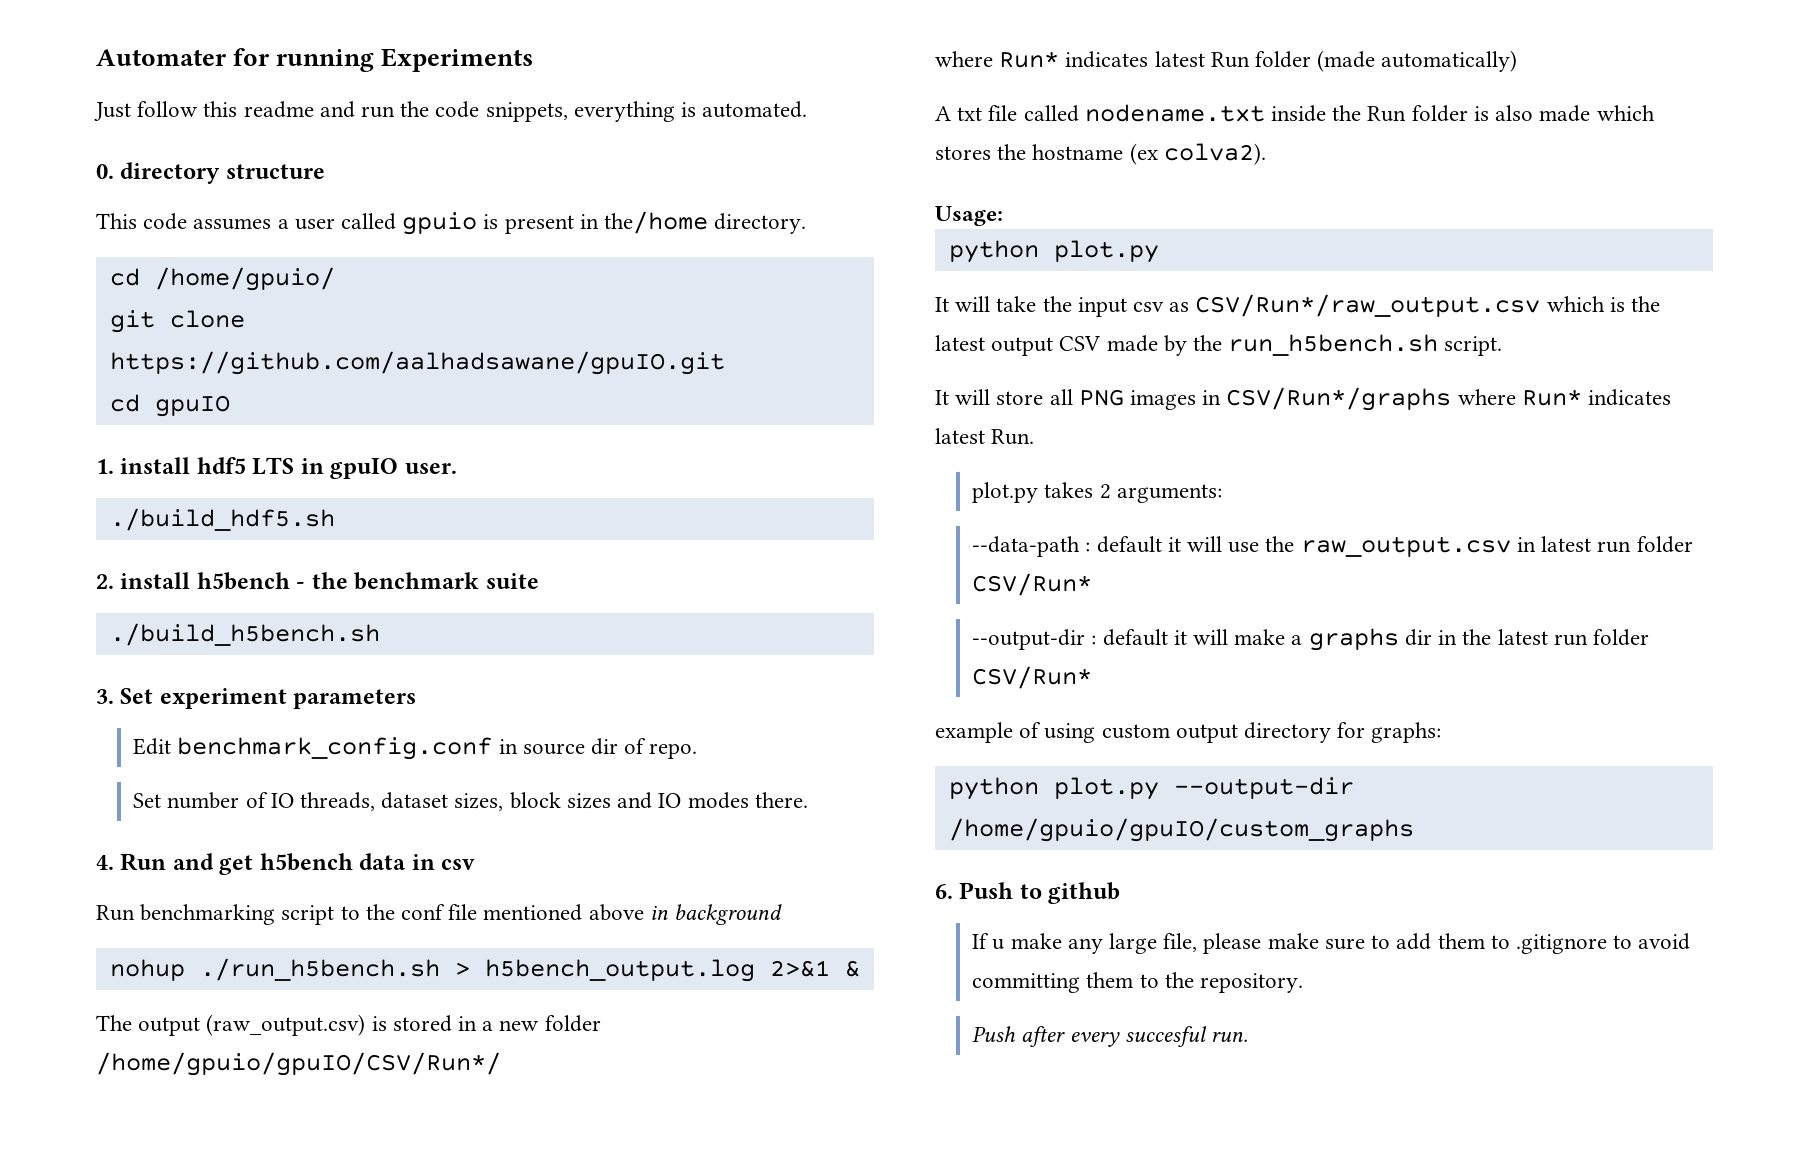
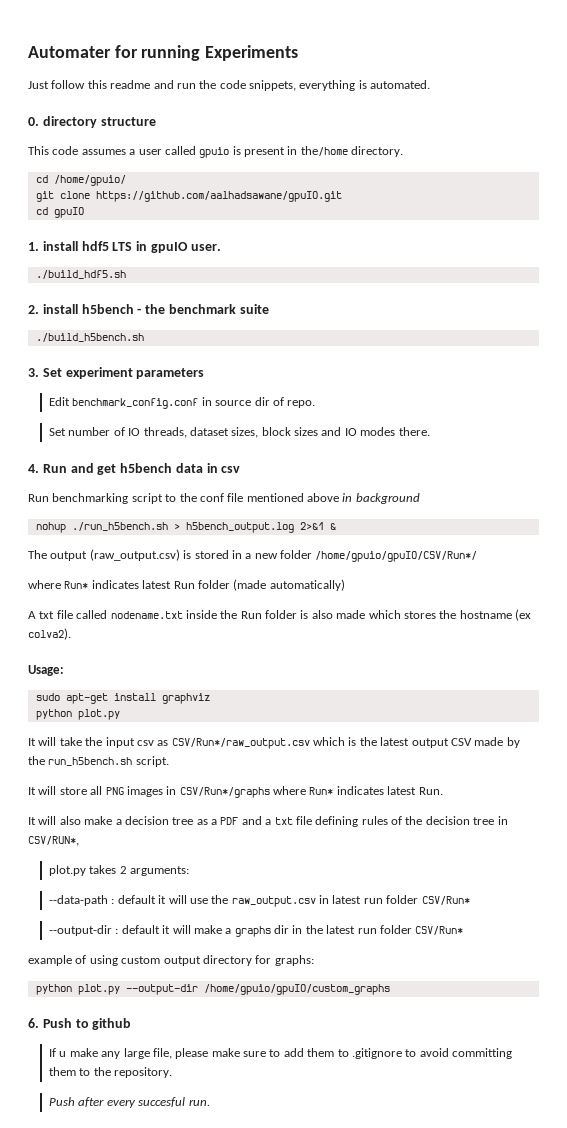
(1003, 216) none -> [35,693,210,704] // sudo apt-get install graphviz
(1035, 437) none -> [28,816,508,827] [28,836,79,846] // It will also make a decision tree as a PDF and a txt file defining rules of the decision tree in CSV/RUN*,

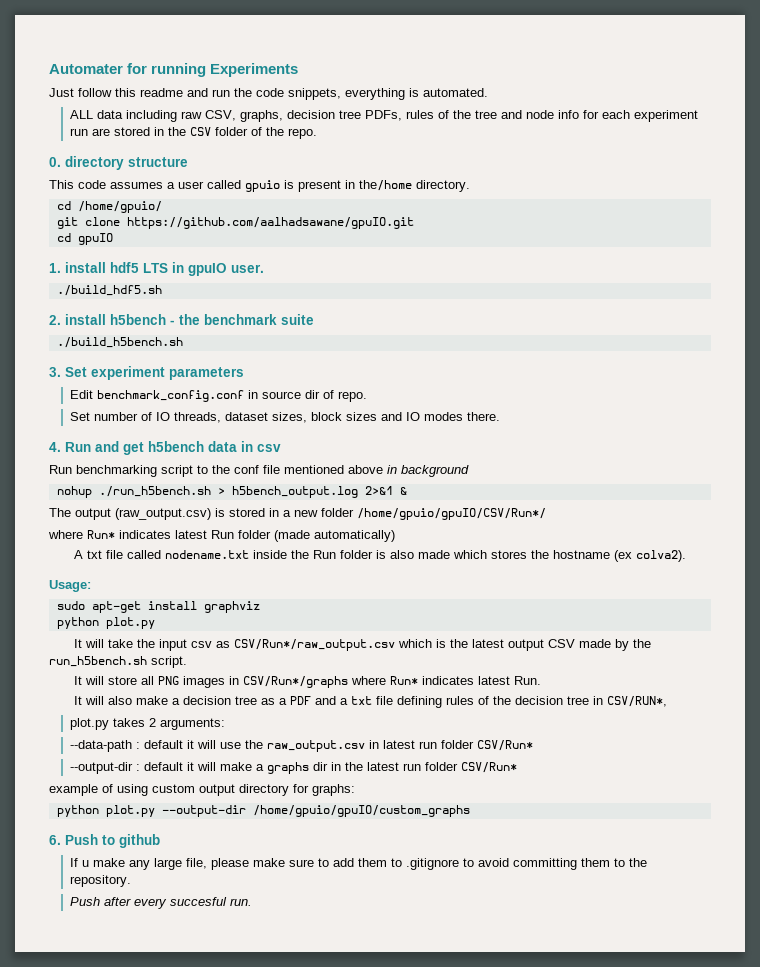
(431, 84) none -> [70,110,699,122] [70,127,318,139] // ALL data including raw CSV, graphs, decision tree PDFs, rules of the tree and node info for each experiment run are stored in the CSV folder of the repo.

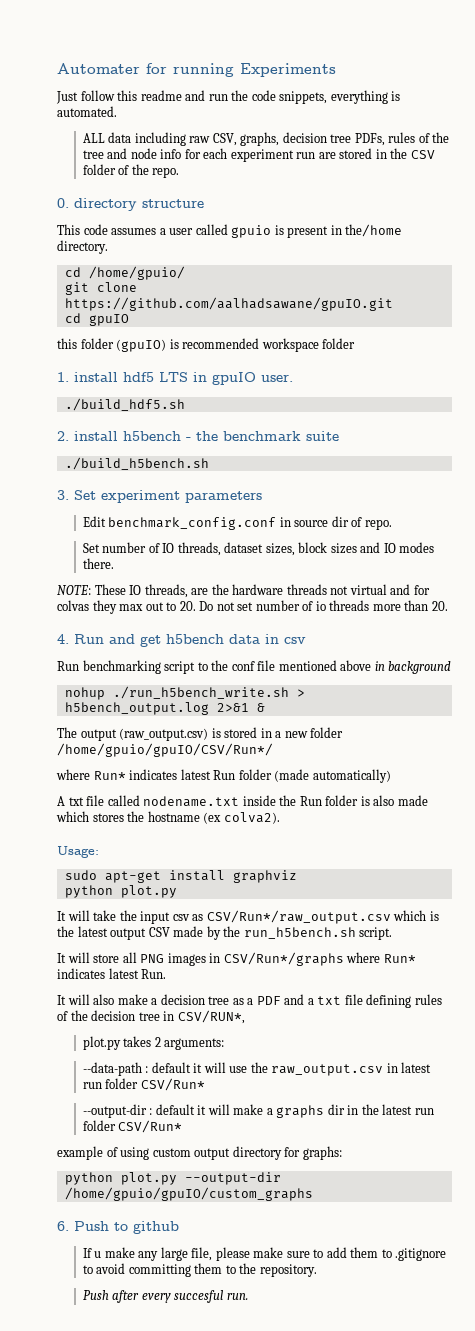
(113, 239) none -> [57,338,356,352] // this folder (gpuIO) is recommended workspace folder
(501, 416) none -> [57,584,430,598] [57,600,448,614] // NOTE: These IO threads, are the hardware threads not virtual and for colvas they max out to 20. Do not set number of io threads more than 20.
[98,486,211,497] ./run_h5bench.sh -> [112,686,289,699] ./run_h5bench_write.sh

